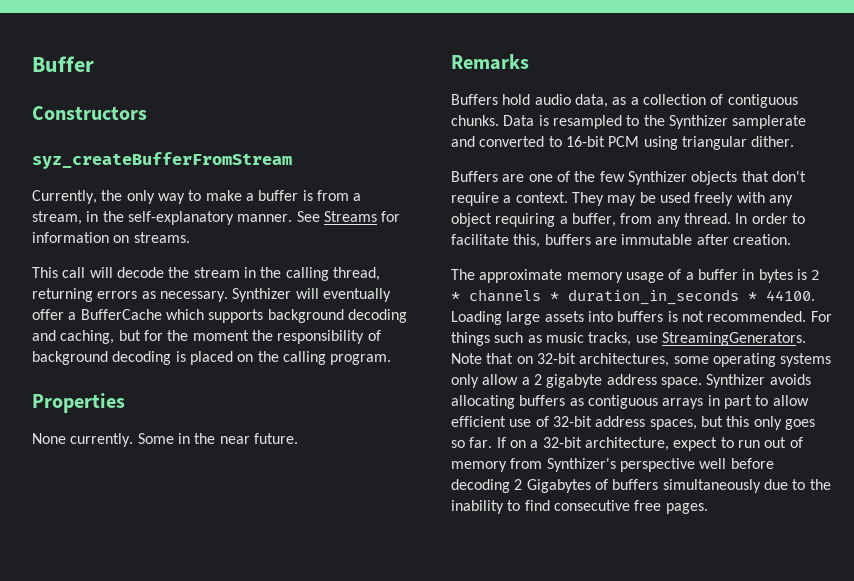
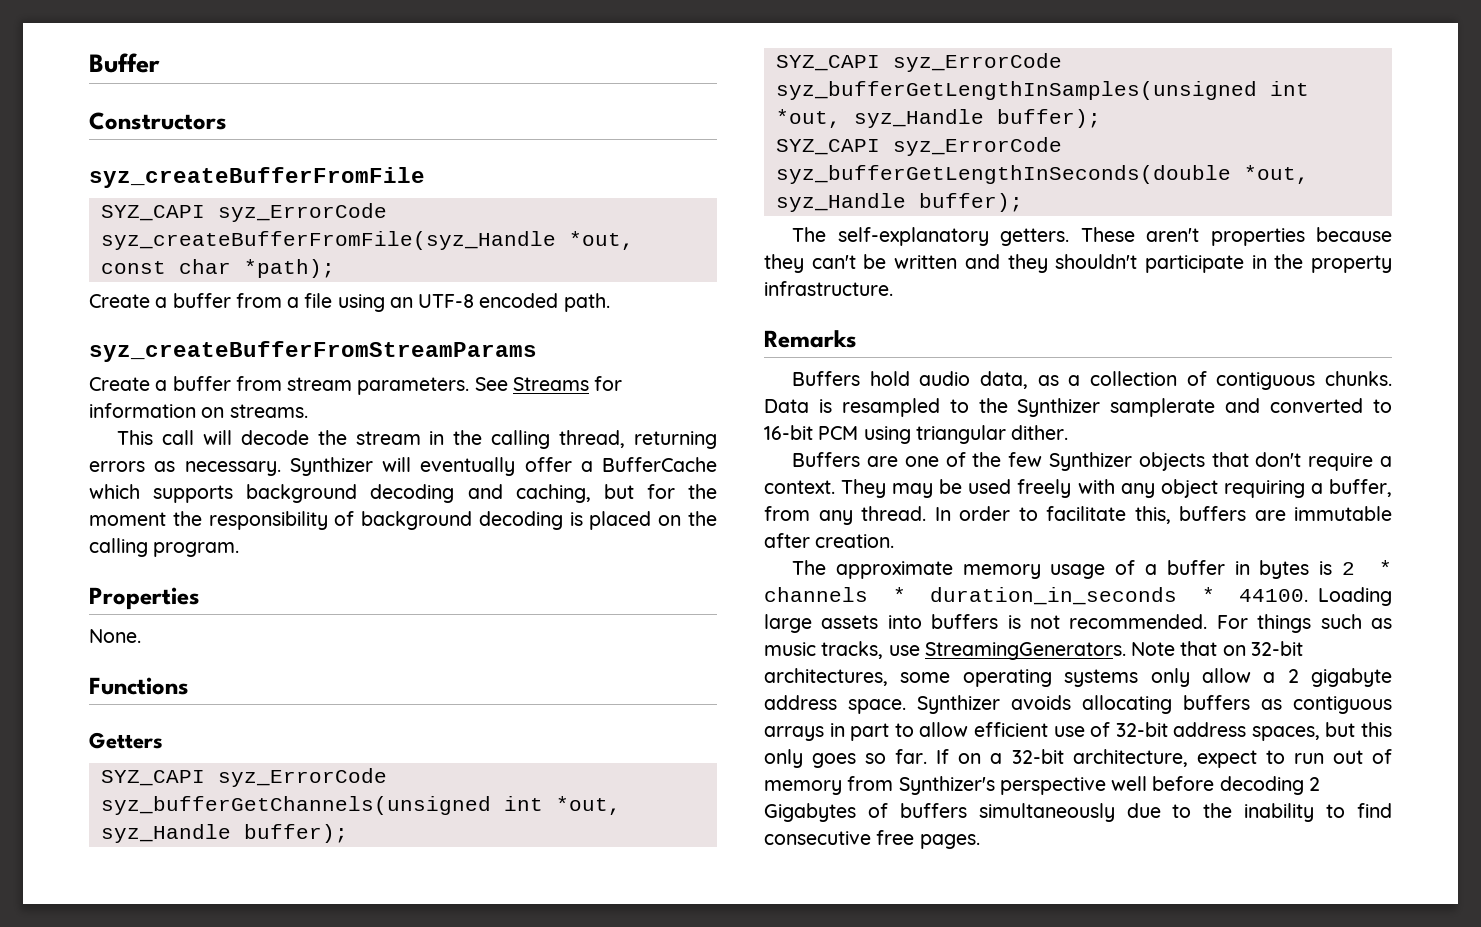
[32,152,292,169] [32,190,313,204] syz_createBufferFromStream // Currently, the only way to make a buffer is -> [89,167,425,188] [100,203,387,222] [100,231,634,250] [100,259,335,278] [89,293,231,308] syz_createBufferFromFile // SYZ_CAPI syz_ErrorCode syz_createBufferFromFile(syz_Handle *out, const char *path); // Create a buffer
[32,211,293,225] stream, in the self-explanatory manner. -> [304,293,610,312] [89,341,537,362] [89,376,470,395] file using an UTF-8 encoded path. // syz_createBufferFromStreamParams // Create a buffer from stream parameters.
[32,433,298,447] None currently. Some in the near future. -> [89,629,141,643] [89,677,189,695] [89,732,163,749] [100,768,387,787] [100,796,621,815] [100,824,348,843] [775,53,1062,72] [775,81,1309,100] [775,109,1101,128] [775,137,1062,156] [775,165,1309,184] [775,193,1023,212] [792,227,1392,246] [764,254,1392,273] [764,281,893,296] None. // Functions // Getters // SYZ_CAPI syz_ErrorCode syz_bufferGetChannels(unsigned int *out, syz_Handle buffer); // SYZ_CAPI syz_ErrorCode syz_bufferGetLengthInSamples(unsigned int *out, syz_Handle buffer); // SYZ_CAPI syz_ErrorCode syz_bufferGetLengthInSeconds(double *out, syz_Handle buffer); // The self-explanatory getters. These aren't properties because they can't be written and they shouldn't participate in the property infrastructure.

